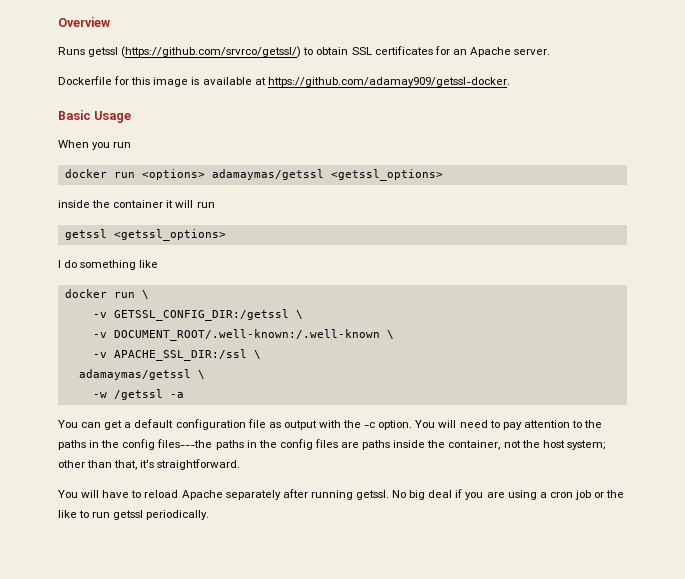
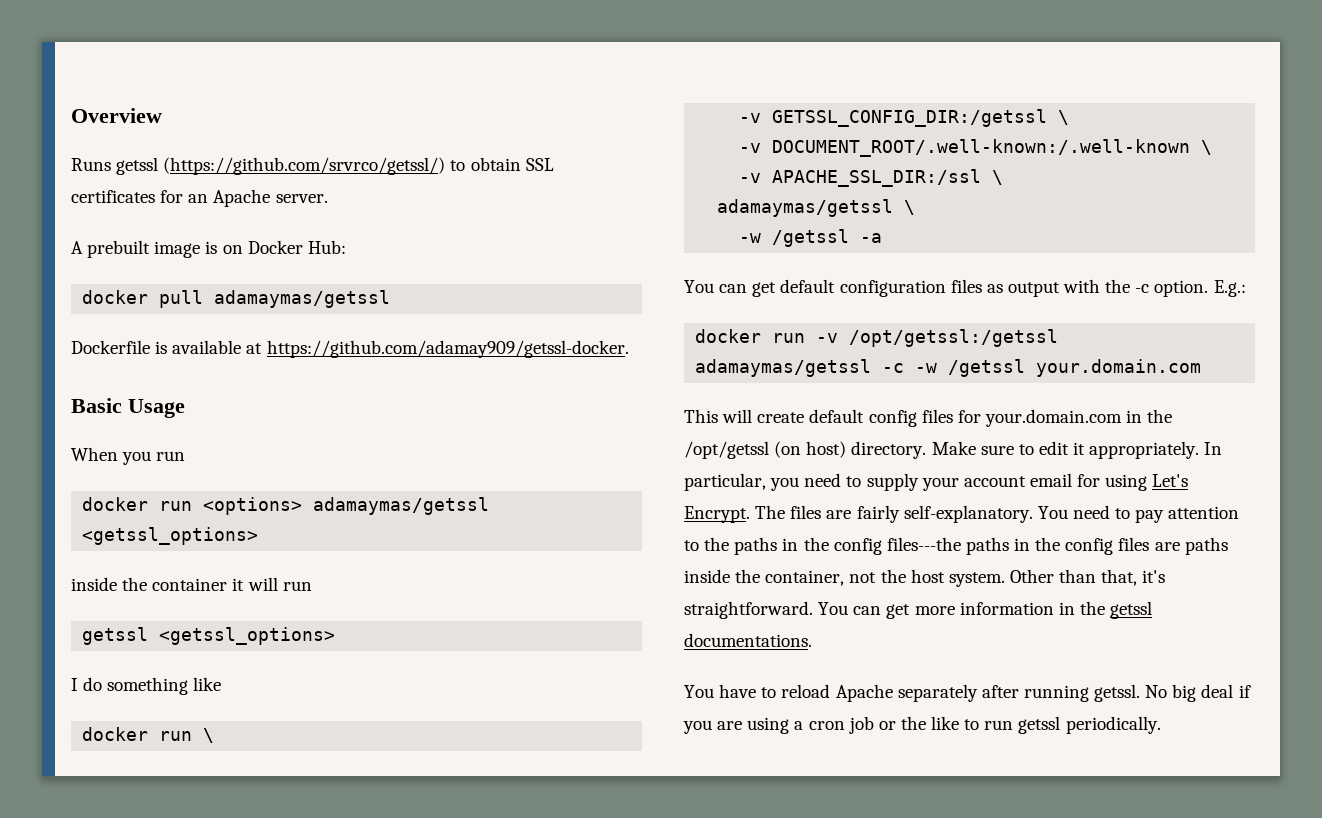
[58,76,189,87] Dockerfile for this image -> [71,240,346,258] [82,290,391,308] [71,340,150,354] A prebuilt image is on Docker Hub: // docker pull adamaymas/getssl // Dockerfile
[124,422,132,428] a -> (777, 289) none
[247,419,266,428] file -> [950,279,982,293] files
[415,420,457,428] You will -> [1213,280,1246,297] [695,329,1059,347] [695,359,1202,377] [684,409,1173,427] [684,441,1223,459] [684,473,1189,491] [684,505,1068,523] E.g.: // docker run -v /opt/getssl:/getssl adamaymas/getssl -c -w /getssl your.domain.com // This will create default config files for your.domain.com in the /opt/getssl (on host) directory. Make sure to edit it appropriately. In particular, you need to supply your account email for using Let's Encrypt. The files are fairly self-explanatory. You
[566,440,605,450] [58,460,85,468] system; other -> [948,569,1054,587] system. Other
[58,490,100,498] // You will -> [818,601,1153,619] [684,633,812,647] [684,685,714,698] You can get more information in the getssl documentations. // You

